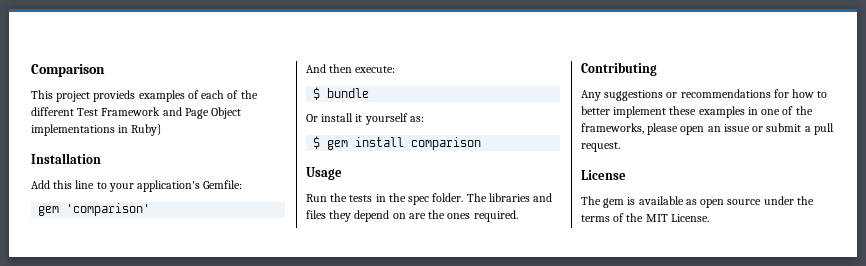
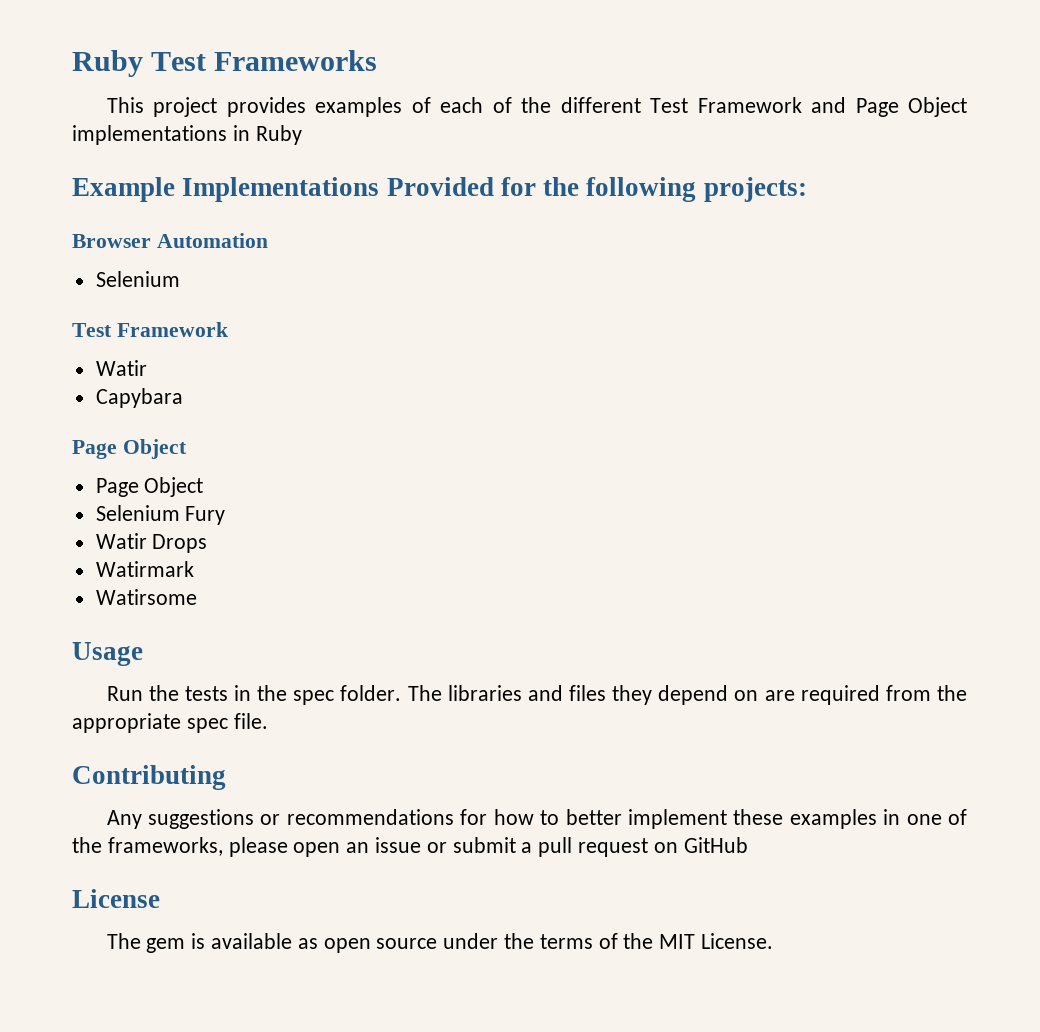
[31,64,105,77] Comparison -> [72,50,378,77] Ruby Test Frameworks
[93,90,136,102] provieds -> [226,97,306,117] provides
[131,124,163,136] [31,153,101,164] [31,180,243,192] [38,203,151,216] [306,64,396,73] [313,87,370,100] [306,113,424,125] [313,136,482,150] Ruby} // Installation // Add this line to your application's Gemfile: // gem 'comparison' // And then execute: // $ bundle // Or install it yourself as: // $ gem install comparison -> [255,125,302,145] [72,177,807,202] [72,233,268,248] [95,271,180,287] [72,322,228,337] [95,360,147,376] [95,388,183,408] [72,439,187,459] [95,477,204,497] [95,505,226,525] [95,533,208,553] [95,561,194,577] [95,589,197,605] Ruby // Example Implementations Provided for the following projects: // Browser Automation // Selenium // Test Framework // Watir // Capybara // Page Object // Page Object // Selenium Fury // Watir Drops // Watirmark // Watirsome
[428,210,518,222] the ones required. -> [800,685,968,705] [72,713,268,733] required from the appropriate spec file.
[581,142,620,152] request. -> [578,837,748,857] request on GitHub

